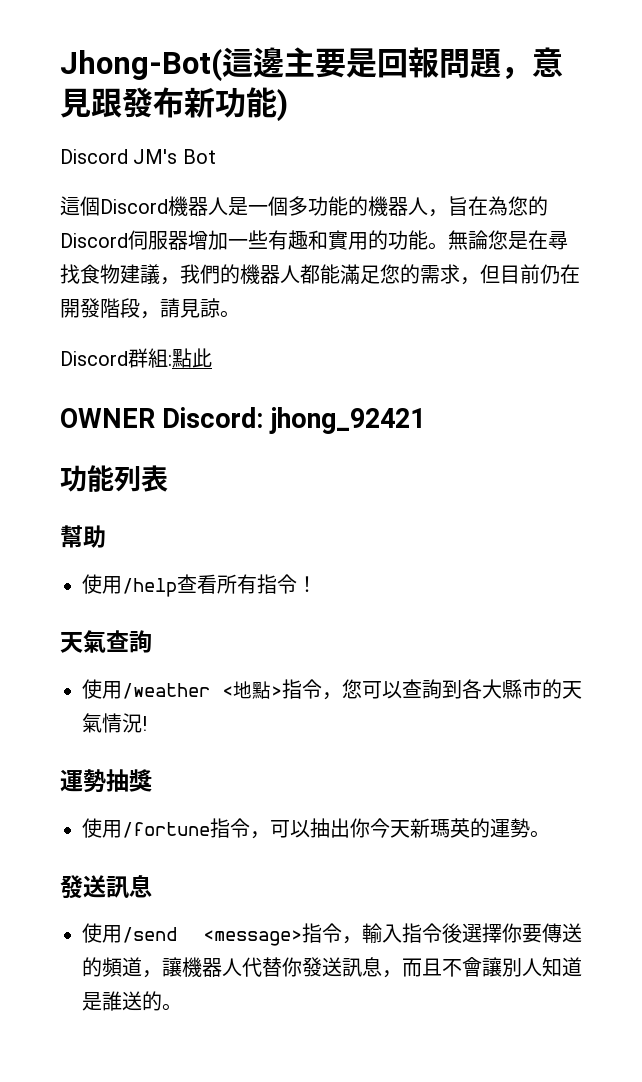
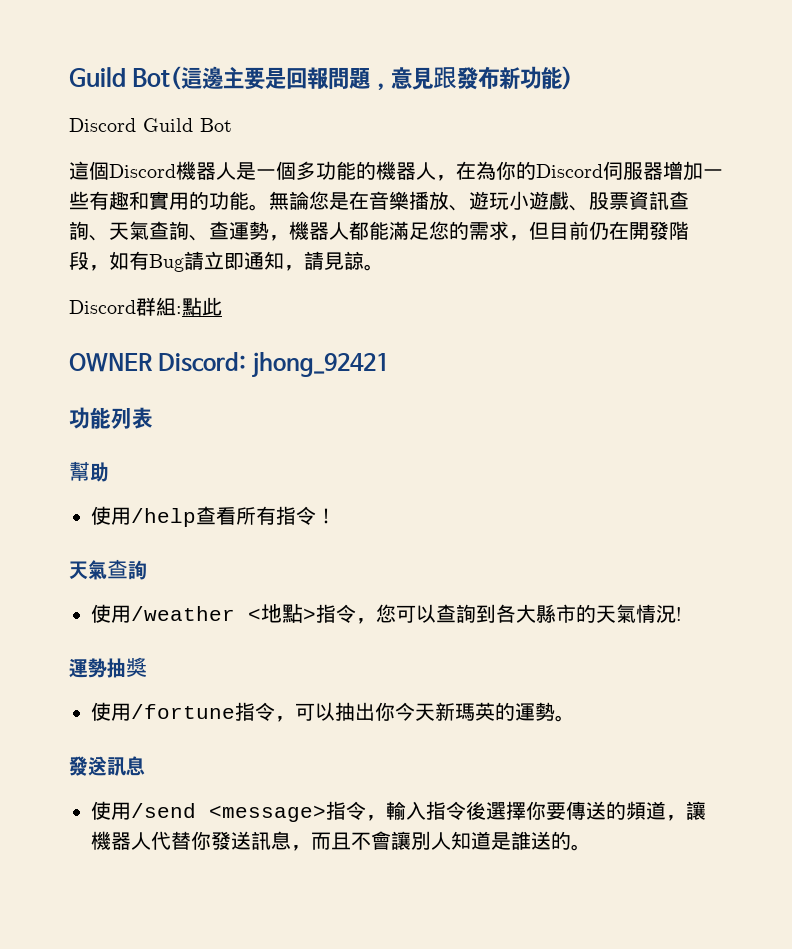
[60,49,222,82] Jhong-Bot( -> [69,66,182,90] Guild Bot(
[133,149,178,164] JM's -> [143,118,193,132] Guild
[448,196,528,216] 旨在為您 -> [456,161,516,180] 在為你
[548,231,568,250] [60,264,240,285] 尋找食物建議，我們的 -> [369,191,689,211] [69,221,289,241] 音樂播放、遊玩小遊戲、股票資訊查詢、天氣查詢、查運勢，
(160, 315) none -> [109,251,304,272] 如有Bug請立即通知，

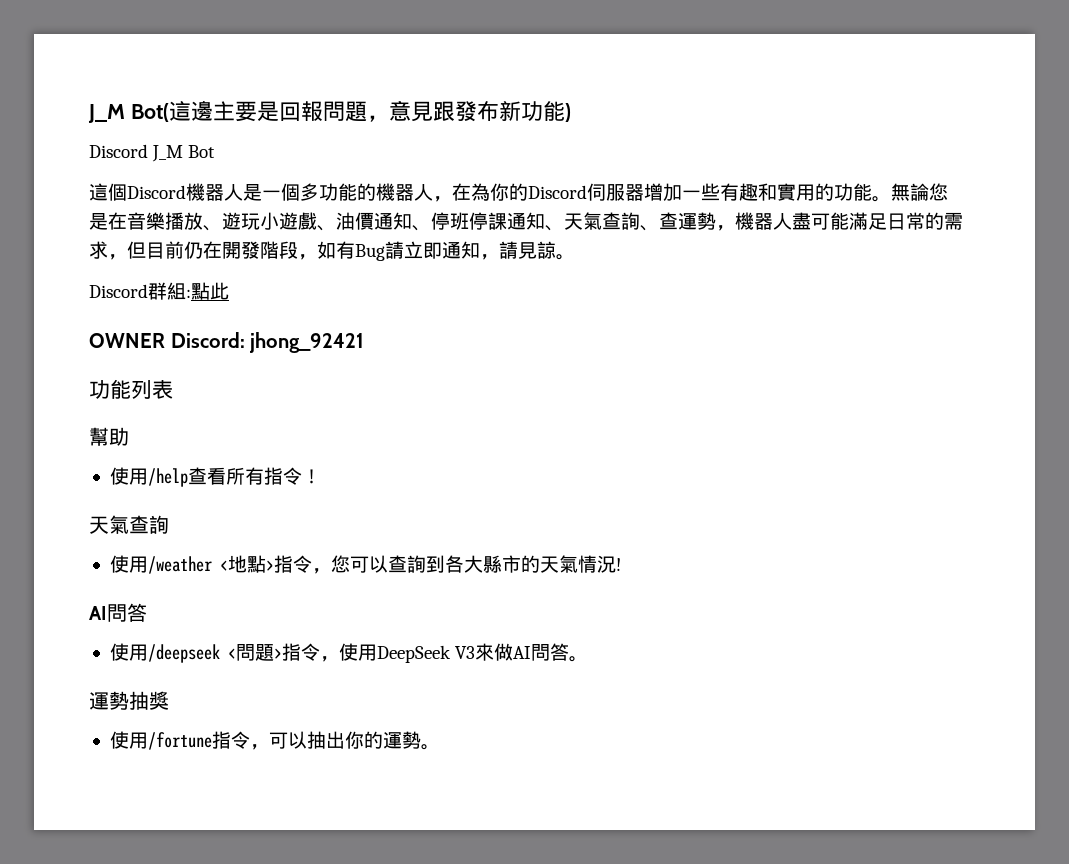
[69,67,126,87] Guild -> [88,104,125,123] J_M
[143,118,193,132] Guild -> [152,145,184,162] J_M
[589,191,689,210] [69,221,89,240] 股票資訊查詢 -> [336,212,545,231] 油價通知、停班停課通知
[349,221,449,240] 都能滿足您 -> [792,212,925,230] 盡可能滿足日常
(682, 614) none -> [89,603,147,622] [109,643,589,663] // AI問答 // 使用/deepseek <問題>指令，使用DeepSeek V3來做AI問答。
[395,702,495,721] 今天新瑪英 -> (364, 740) none
[69,756,145,776] [91,801,706,822] [91,831,591,851] // 發送訊息 // 使用/send <message>指令，輸入指令後選擇你要傳送的頻道，讓機器人代替你發送訊息，而且不會讓別人知道是誰送的。 -> (440, 747) none

